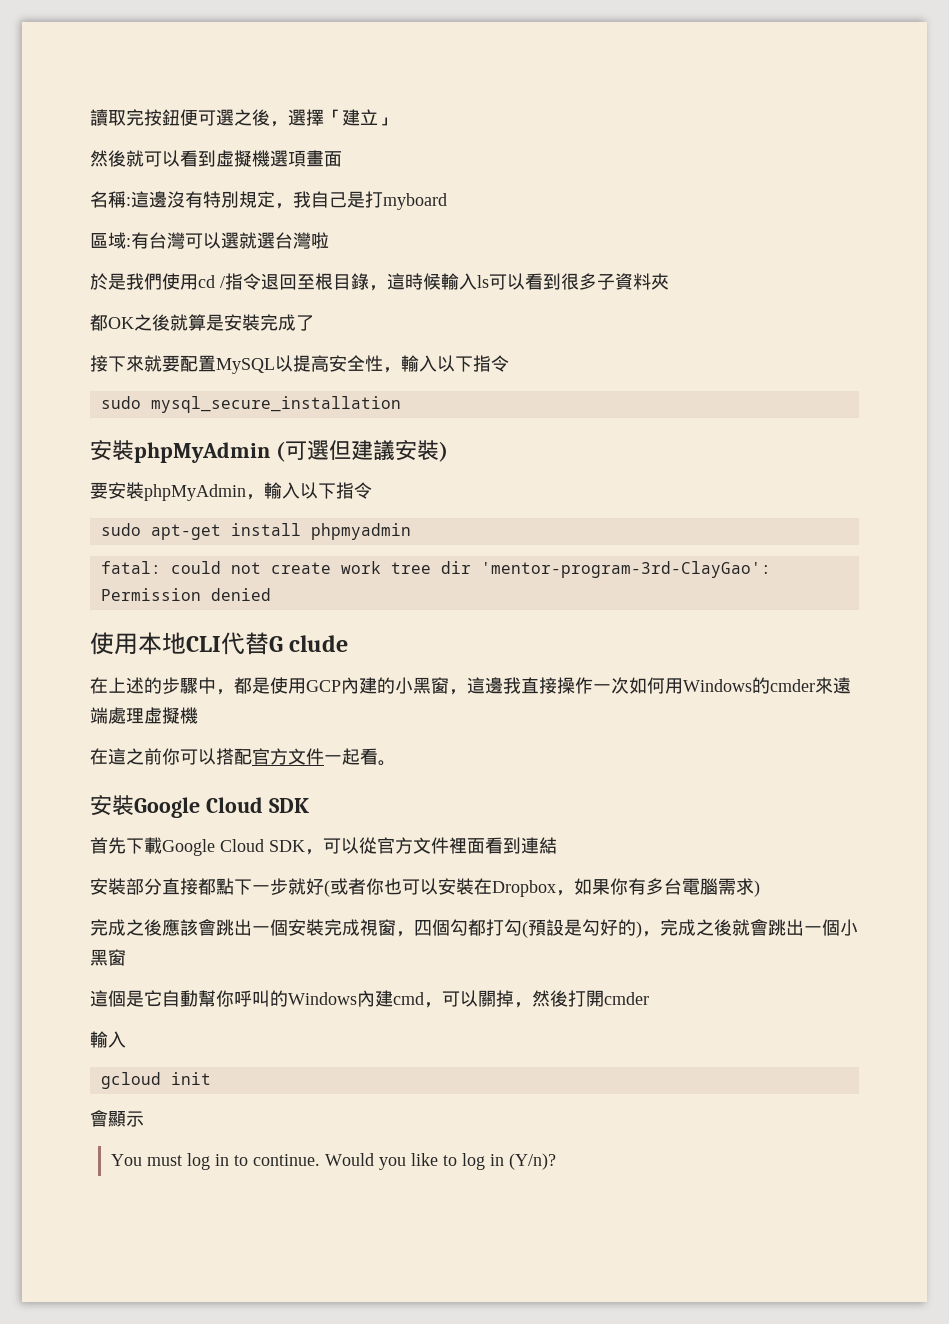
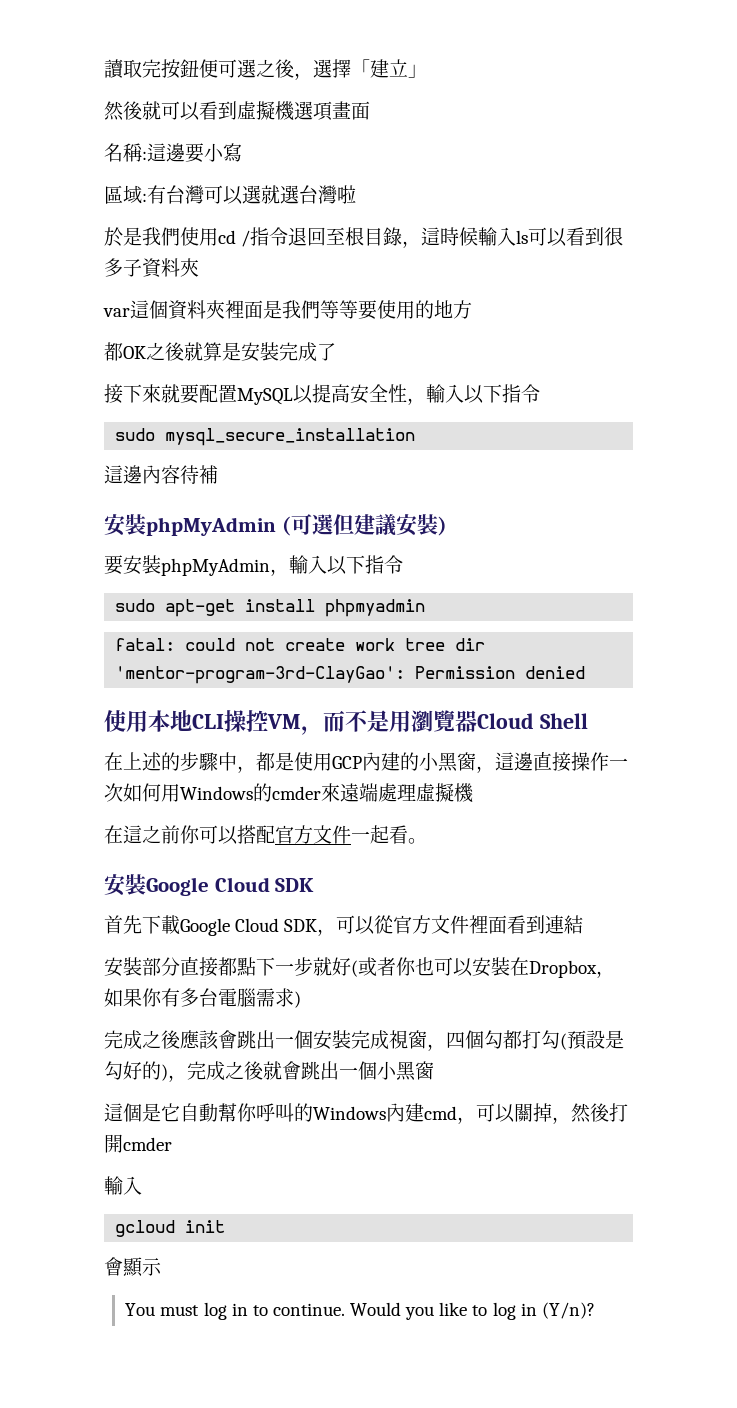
[167,191,447,210] 沒有特別規定，我自己是打myboard -> [185,143,242,163] 要小寫
(669, 281) none -> [103,300,472,320] // var這個資料夾裡面是我們等等要使用的地方
(401, 404) none -> [104,465,218,484] // 這邊內容待補
[221,632,349,655] 代替G clude -> [224,710,588,735] 操控VM，而不是用瀏覽器Cloud Shell
[503,677,521,694] 我 -> (533, 761) none

